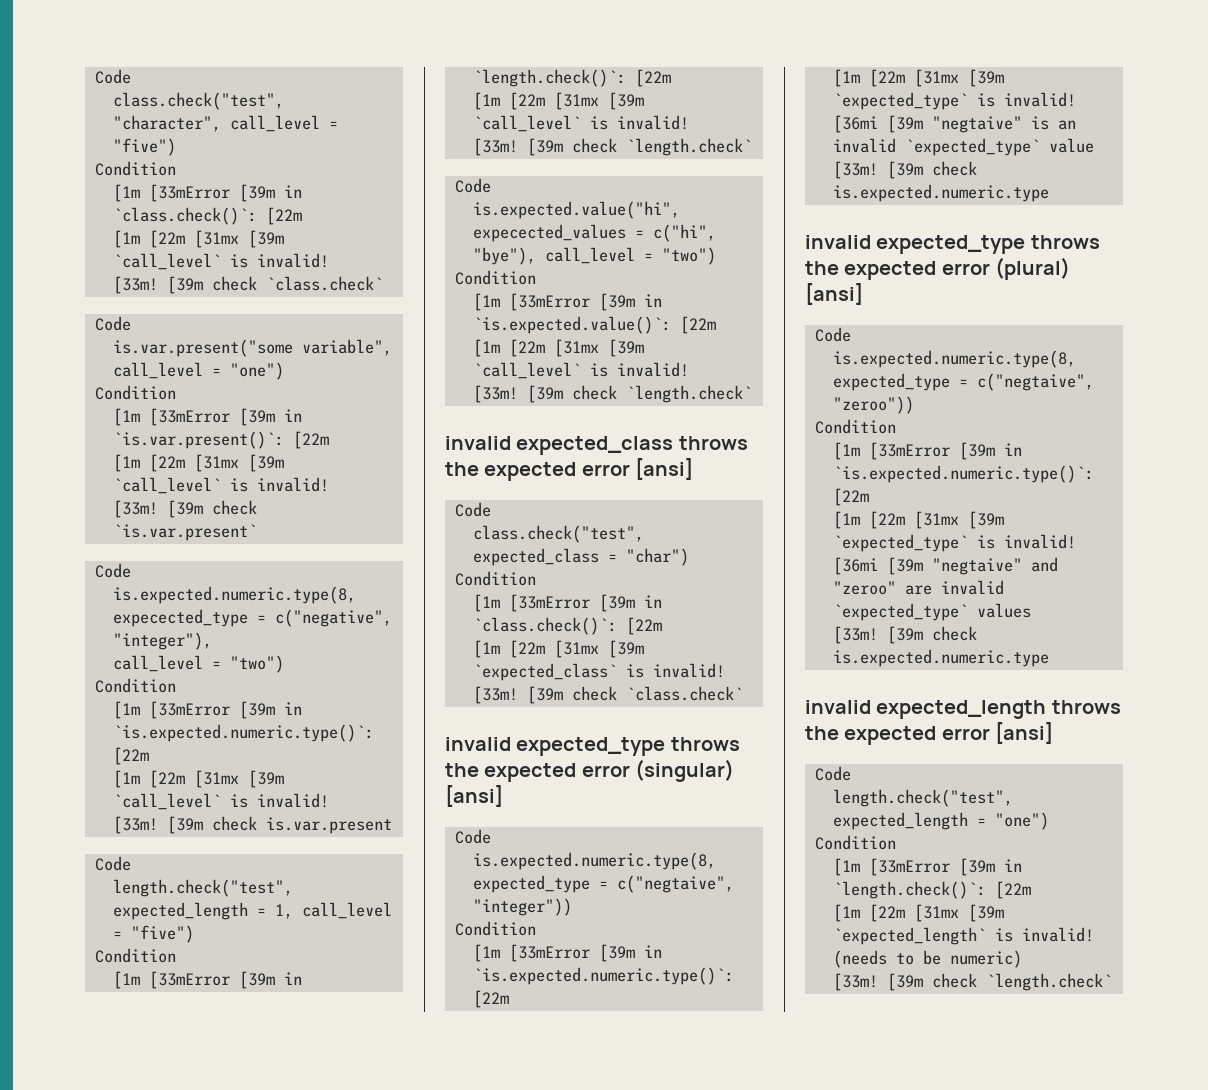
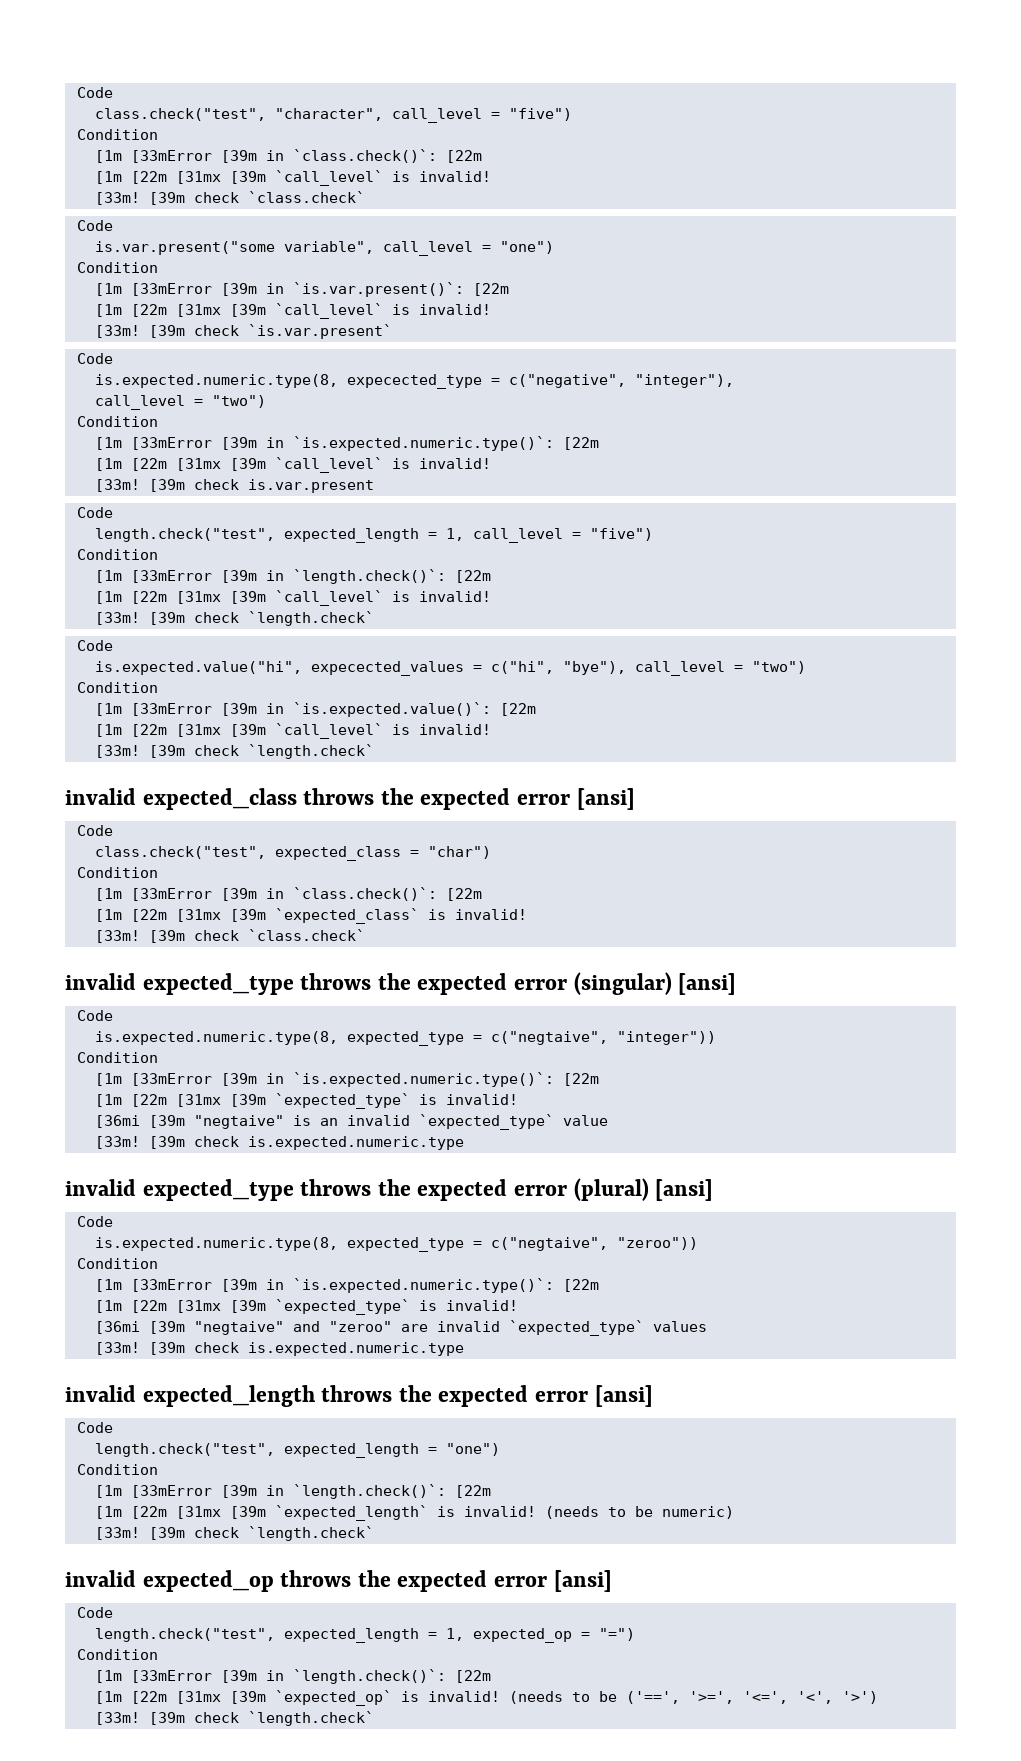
(1112, 982) none -> [65,1570,612,1592] [76,1607,113,1618] [94,1628,635,1643] [76,1649,158,1660] [94,1669,491,1684] [94,1690,878,1706] [94,1711,374,1726] // invalid expected_op throws the expected error [ansi] // Code // length.check("test", expected_length = 1, expected_op = "=") // Condition // [1m [33mError [39m in `length.check()`: [22m // [1m [22m [31mx [39m `expected_op` is invalid! (needs to be ('==', '>=', '<=', '<', '>') // [33m! [39m check `length.check`

